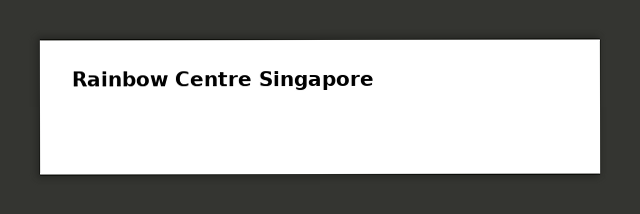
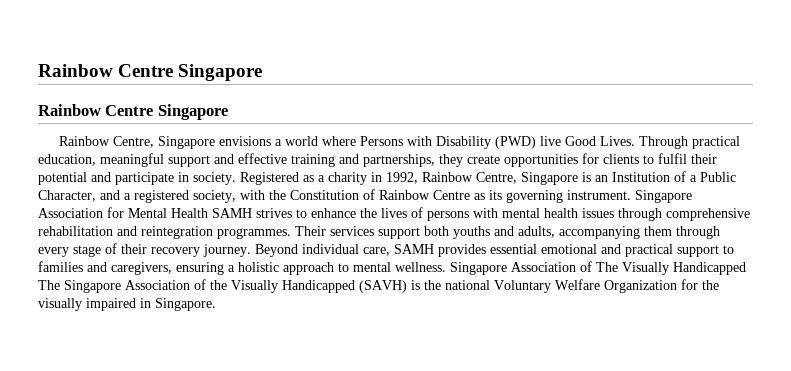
[71,70,374,91] Rainbow Centre Singapore -> [38,64,263,81] [38,104,228,120] [59,136,741,149] [38,153,717,167] [38,171,736,185] [38,189,692,203] [38,207,750,221] [38,226,720,239] [38,243,734,257] [38,261,746,275] [38,279,719,293] [38,298,216,311] Rainbow Centre Singapore // Rainbow Centre Singapore // Rainbow Centre, Singapore envisions a world where Persons with Disability (PWD) live Good Lives. Through practical education, meaningful support and effective training and partnerships, they create opportunities for clients to fulfil their potential and participate in society. Registered as a charity in 1992, Rainbow Centre, Singapore is an Institution of a Public Character, and a registered society, with the Constitution of Rainbow Centre as its governing instrument. Singapore Association for Mental Health SAMH strives to enhance the lives of persons with mental health issues through comprehensive rehabilitation and reintegration programmes. Their services support both youths and adults, accompanying them through every stage of their recovery journey. Beyond individual care, SAMH provides essential emotional and practical support to families and caregivers, ensuring a holistic approach to mental wellness. Singapore Association of The Visually Handicapped The Singapore Association of the Visually Handicapped (SAVH) is the national Voluntary Welfare Organization for the visually impaired in Singapore.

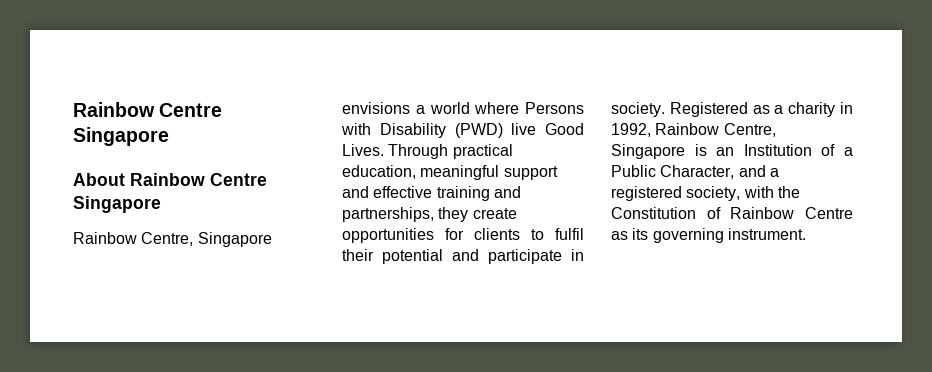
[38,64,263,81] Rainbow Centre Singapore // -> [73,102,223,117] [73,127,169,146] [73,173,125,186] Rainbow Centre Singapore // About
[635,190,692,203] [38,207,750,221] [38,226,720,239] [38,243,734,257] [38,261,746,275] [38,279,719,293] [38,298,216,311] Singapore Association for Mental Health SAMH strives to enhance the lives of persons with mental health issues through comprehensive rehabilitation and reintegration programmes. Their services support both youths and adults, accompanying them through every stage of their recovery journey. Beyond individual care, SAMH provides essential emotional and practical support to families and caregivers, ensuring a holistic approach to mental wellness. Singapore Association of The Visually Handicapped The Singapore Association of the Visually Handicapped (SAVH) is the national Voluntary Welfare Organization for the visually impaired in Singapore. -> (806, 234) none

